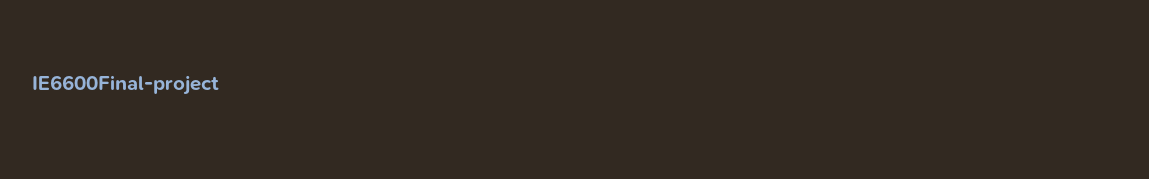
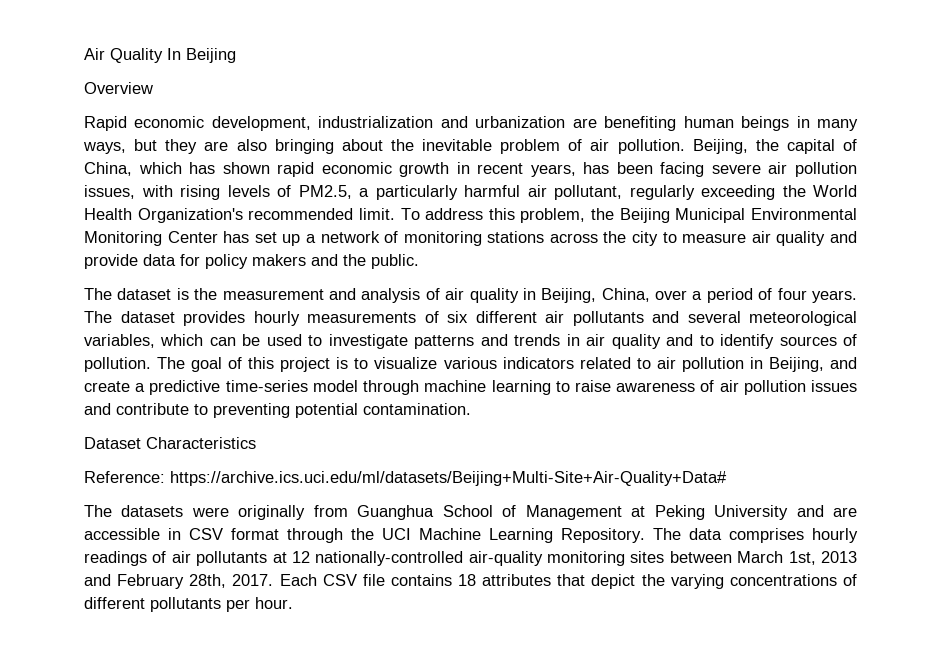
[32,75,219,95] IE6600Final-project -> [84,48,236,63] [84,82,153,94] [84,116,859,131] [83,139,857,154] [84,162,857,177] [84,185,857,200] [84,208,857,223] [84,231,858,246] [84,254,419,269] [84,288,858,303] [84,311,857,326] [84,334,858,349] [84,357,857,372] [84,380,857,395] [84,403,471,418] [84,437,256,449] [84,471,727,486] [84,505,857,520] [84,528,858,543] [84,551,857,566] [84,574,857,589] [84,597,293,612] Air Quality In Beijing // Overview // Rapid economic development, industrialization and urbanization are benefiting human beings in many ways, but they are also bringing about the inevitable problem of air pollution. Beijing, the capital of China, which has shown rapid economic growth in recent years, has been facing severe air pollution issues, with rising levels of PM2.5, a particularly harmful air pollutant, regularly exceeding the World Health Organization's recommended limit. To address this problem, the Beijing Municipal Environmental Monitoring Center has set up a network of monitoring stations across the city to measure air quality and provide data for policy makers and the public. // The dataset is the measurement and analysis of air quality in Beijing, China, over a period of four years. The dataset provides hourly measurements of six different air pollutants and several meteorological variables, which can be used to investigate patterns and trends in air quality and to identify sources of pollution. The goal of this project is to visualize various indicators related to air pollution in Beijing, and create a predictive time-series model through machine learning to raise awareness of air pollution issues and contribute to preventing potential contamination. // Dataset Characteristics // Reference: https://archive.ics.uci.edu/ml/datasets/Beijing+Multi-Site+Air-Quality+Data# // The datasets were originally from Guanghua School of Management at Peking University and are accessible in CSV format through the UCI Machine Learning Repository. The data comprises hourly readings of air pollutants at 12 nationally-controlled air-quality monitoring sites between March 1st, 2013 and February 28th, 2017. Each CSV file contains 18 attributes that depict the varying concentrations of different pollutants per hour.

